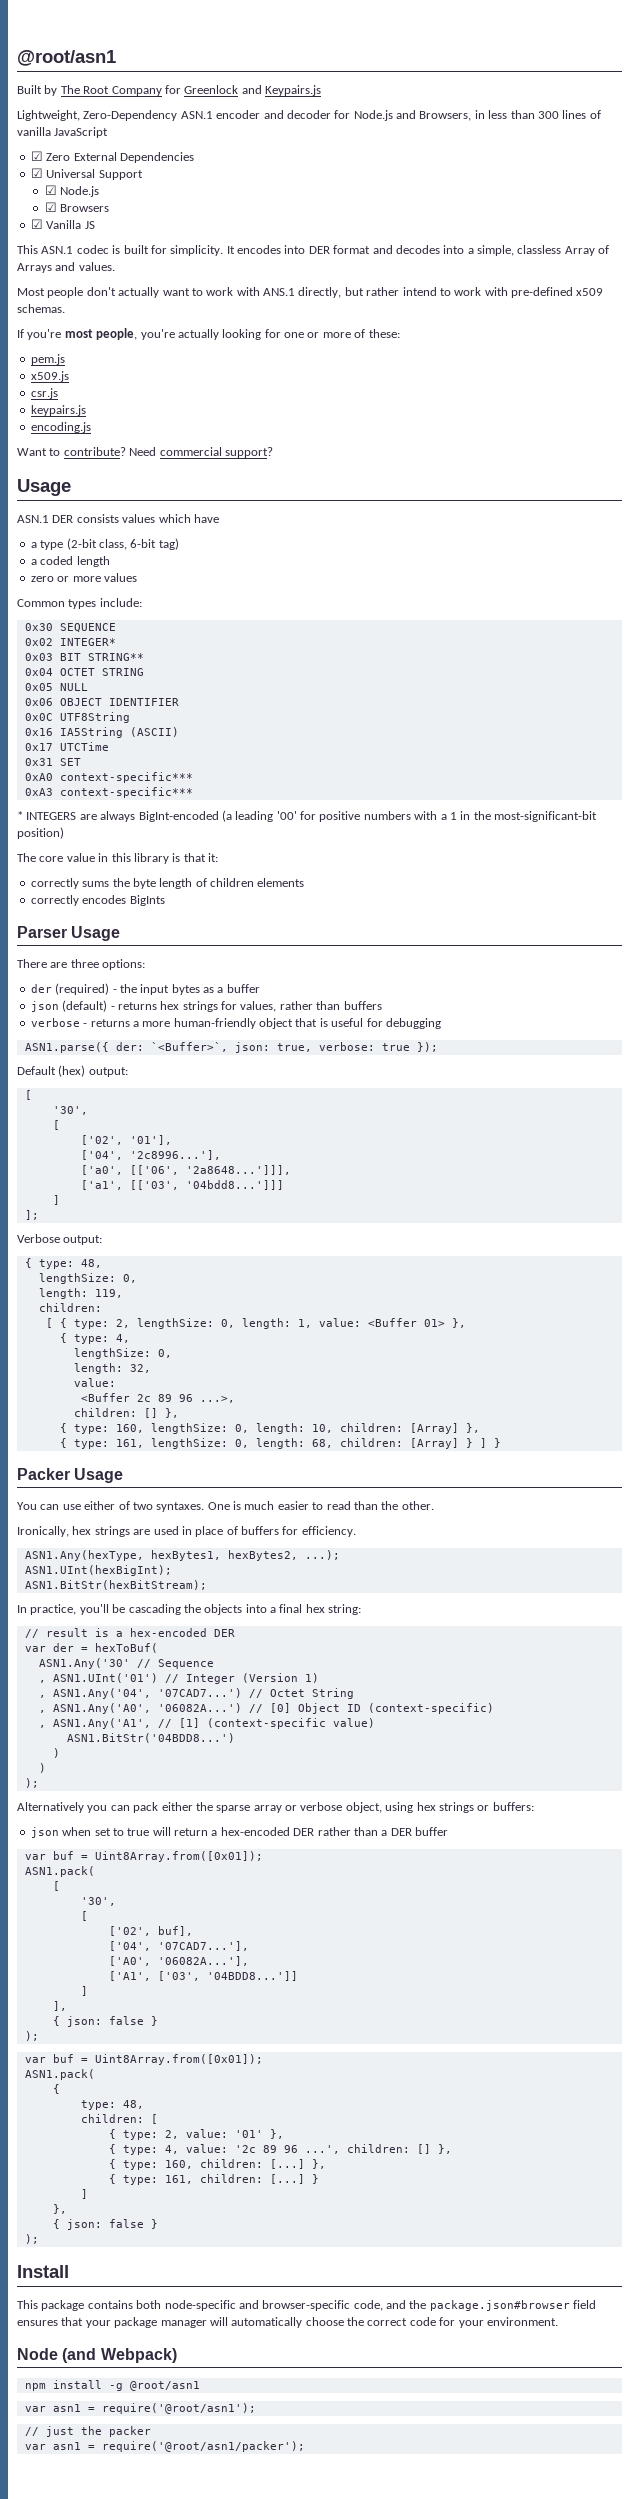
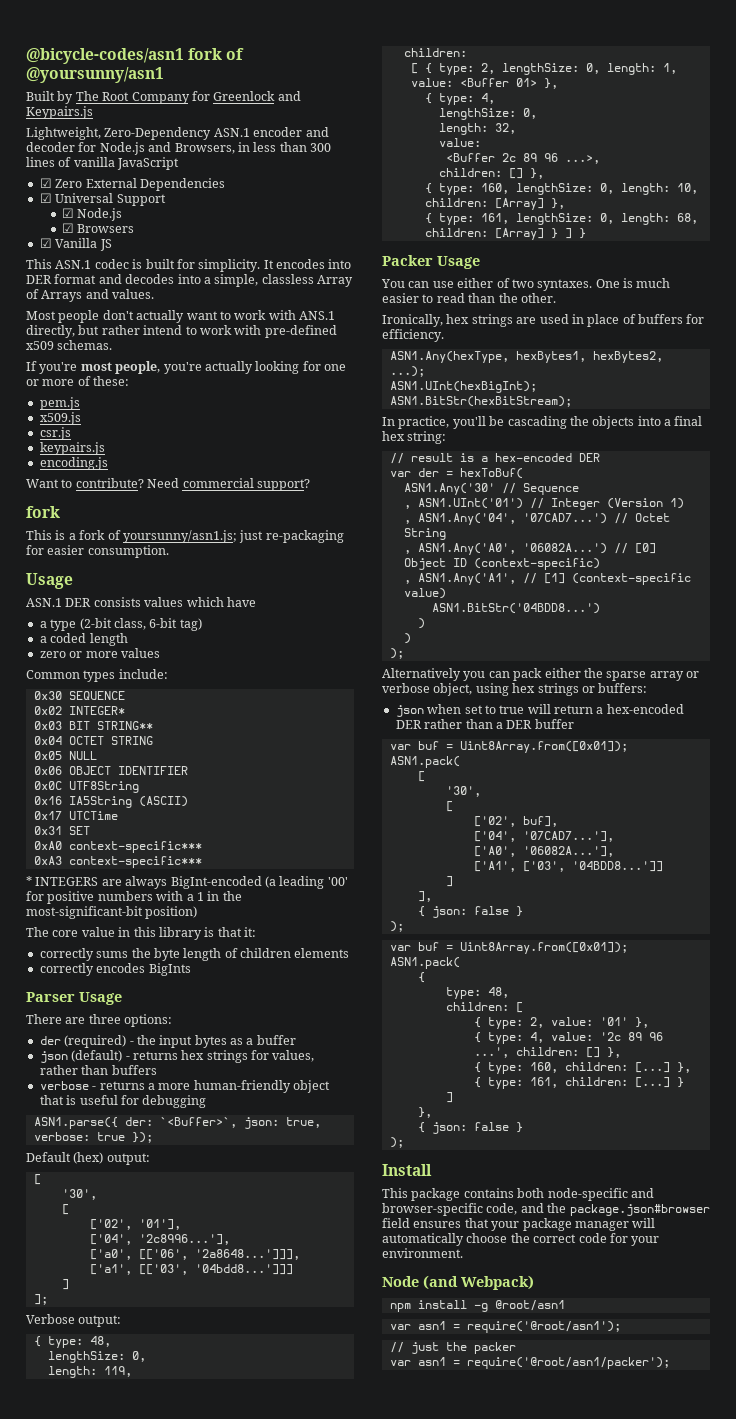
[17,50,116,66] @root/asn1 -> [26,48,245,64] [26,67,164,83] @bicycle-codes/asn1 fork of @yoursunny/asn1
(273, 452) none -> [26,506,60,518] [26,530,344,543] [26,545,169,558] // fork // This is a fork of yoursunny/asn1.js; just re-packaging for easier consumption.

